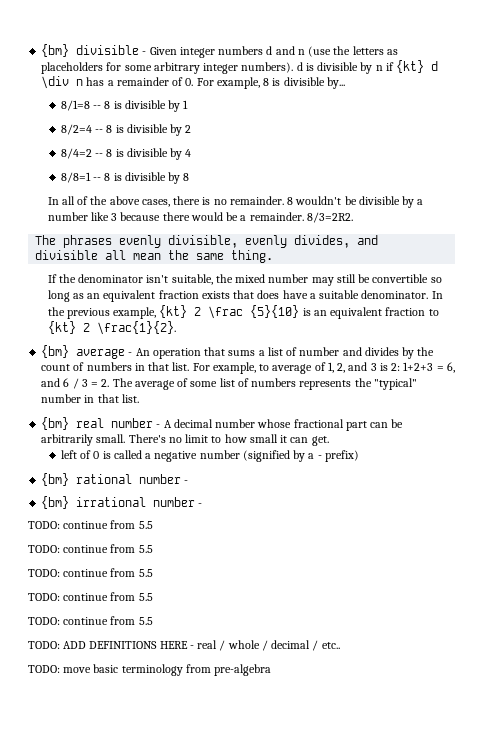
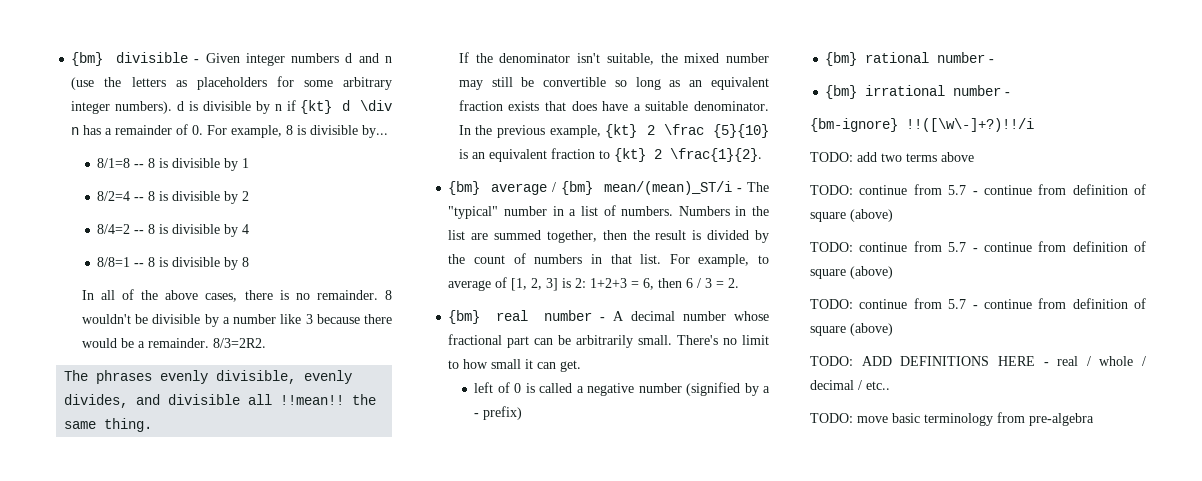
[133,253,162,260] mean -> [280,395,345,405] !!mean!!
[128,347,399,359] - An operation that sums a list of number and divides -> [552,181,769,195] [448,205,769,219] [448,230,750,243] / {bm} mean/(mean)_ST/i - The "typical" number in a list of numbers. Numbers in the list are summed together, then the result is divided
[327,362,377,373] 1, 2, and 3 -> [511,278,559,291] [1, 2, 3]
[41,378,61,387] and -> [658,278,683,288] then
[112,378,417,390] [41,394,139,403] The average of some list of numbers represents the "typical" number in that list. -> (740, 283) none
[28,520,153,529] [28,544,153,553] [28,568,153,577] [28,592,153,601] [28,616,153,625] // TODO: continue from 5.5 // TODO: continue from 5.5 // TODO: continue from 5.5 // TODO: continue from 5.5 // TODO: continue from 5.5 -> [810,118,1034,132] [810,152,974,162] [810,184,1146,195] [810,209,893,222] [810,241,1146,252] [810,266,893,279] [810,298,1146,309] [810,323,893,336] // {bm-ignore} !!([\w\-]+?)!!/i // TODO: add two terms above // TODO: continue from 5.7 - continue from definition of square (above) // TODO: continue from 5.7 - continue from definition of square (above) // TODO: continue from 5.7 - continue from definition of square (above)

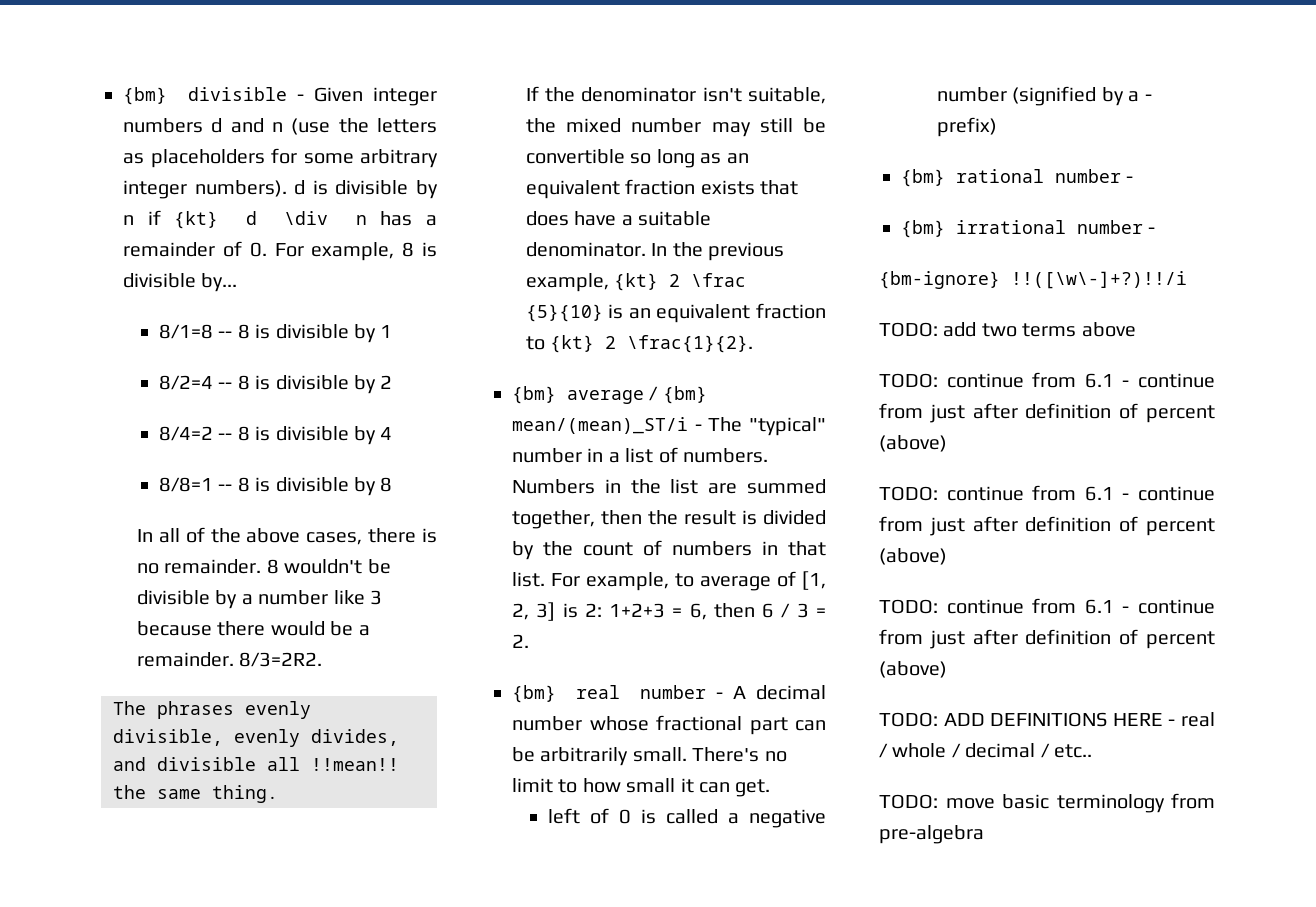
[948,184,1146,195] [810,209,893,222] [810,241,1146,252] [810,266,893,279] [810,298,1146,309] [810,326,846,336] 5.7 - continue from definition of square (above) // TODO: continue from 5.7 - continue from definition of square (above) // TODO: continue from 5.7 - continue from definition of square -> [1084,373,1215,388] [879,403,1215,423] [879,435,947,452] [879,485,1215,501] [879,516,1215,536] [879,548,947,565] [879,598,1215,614] [879,629,1215,649] 6.1 - continue from just after definition of percent (above) // TODO: continue from 6.1 - continue from just after definition of percent (above) // TODO: continue from 6.1 - continue from just after definition of percent

